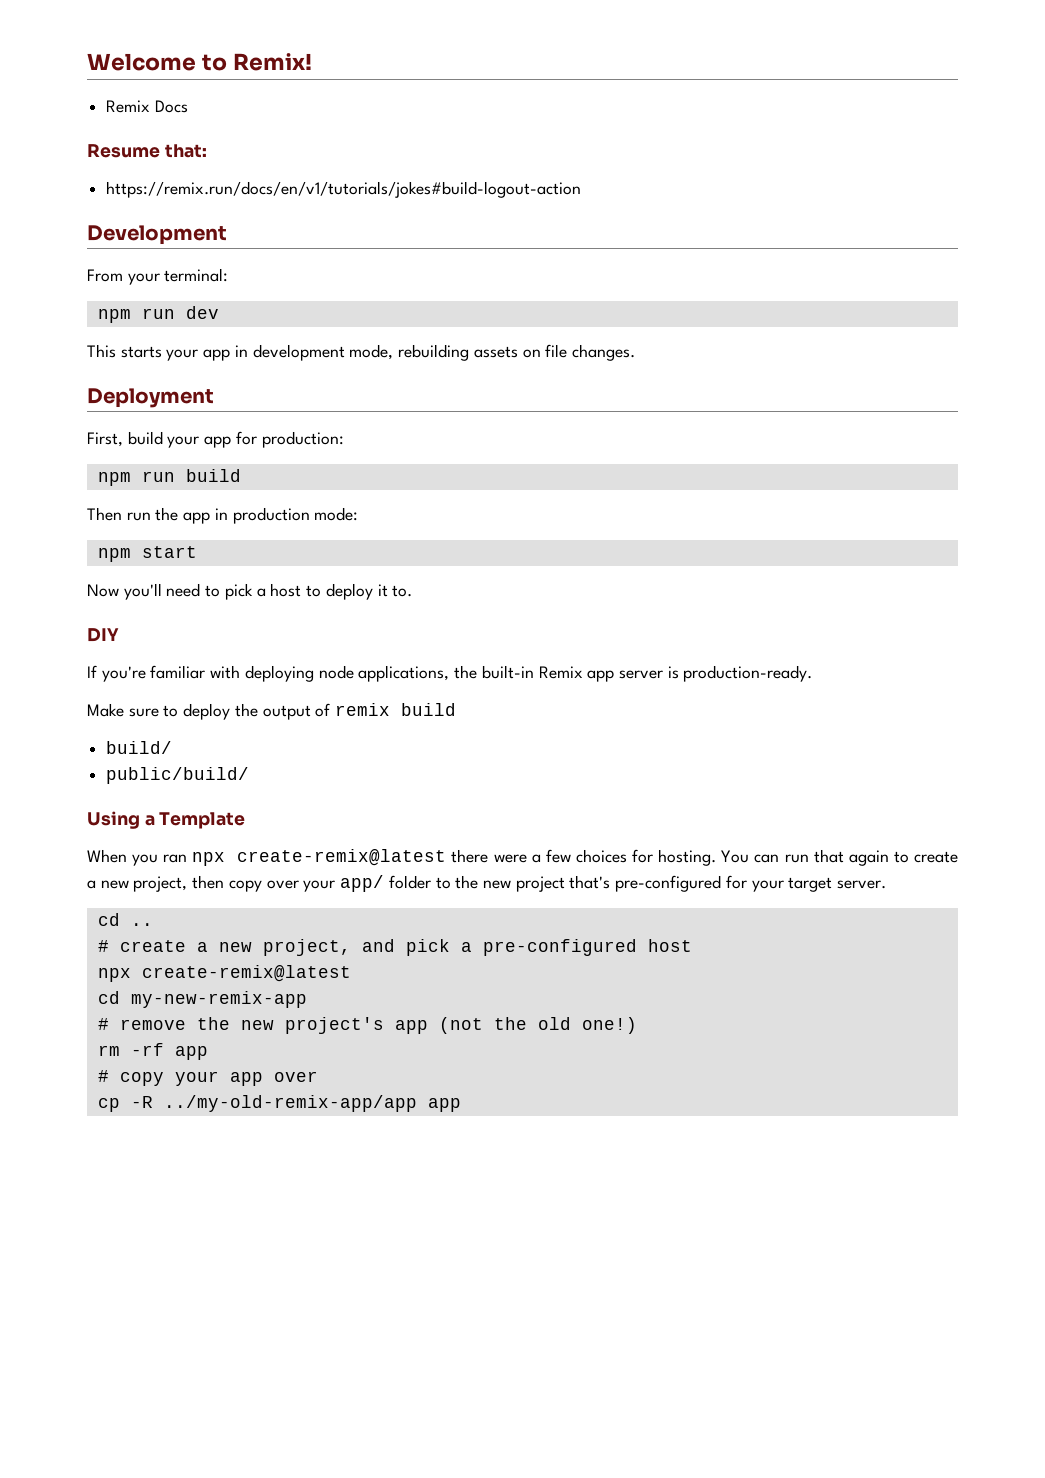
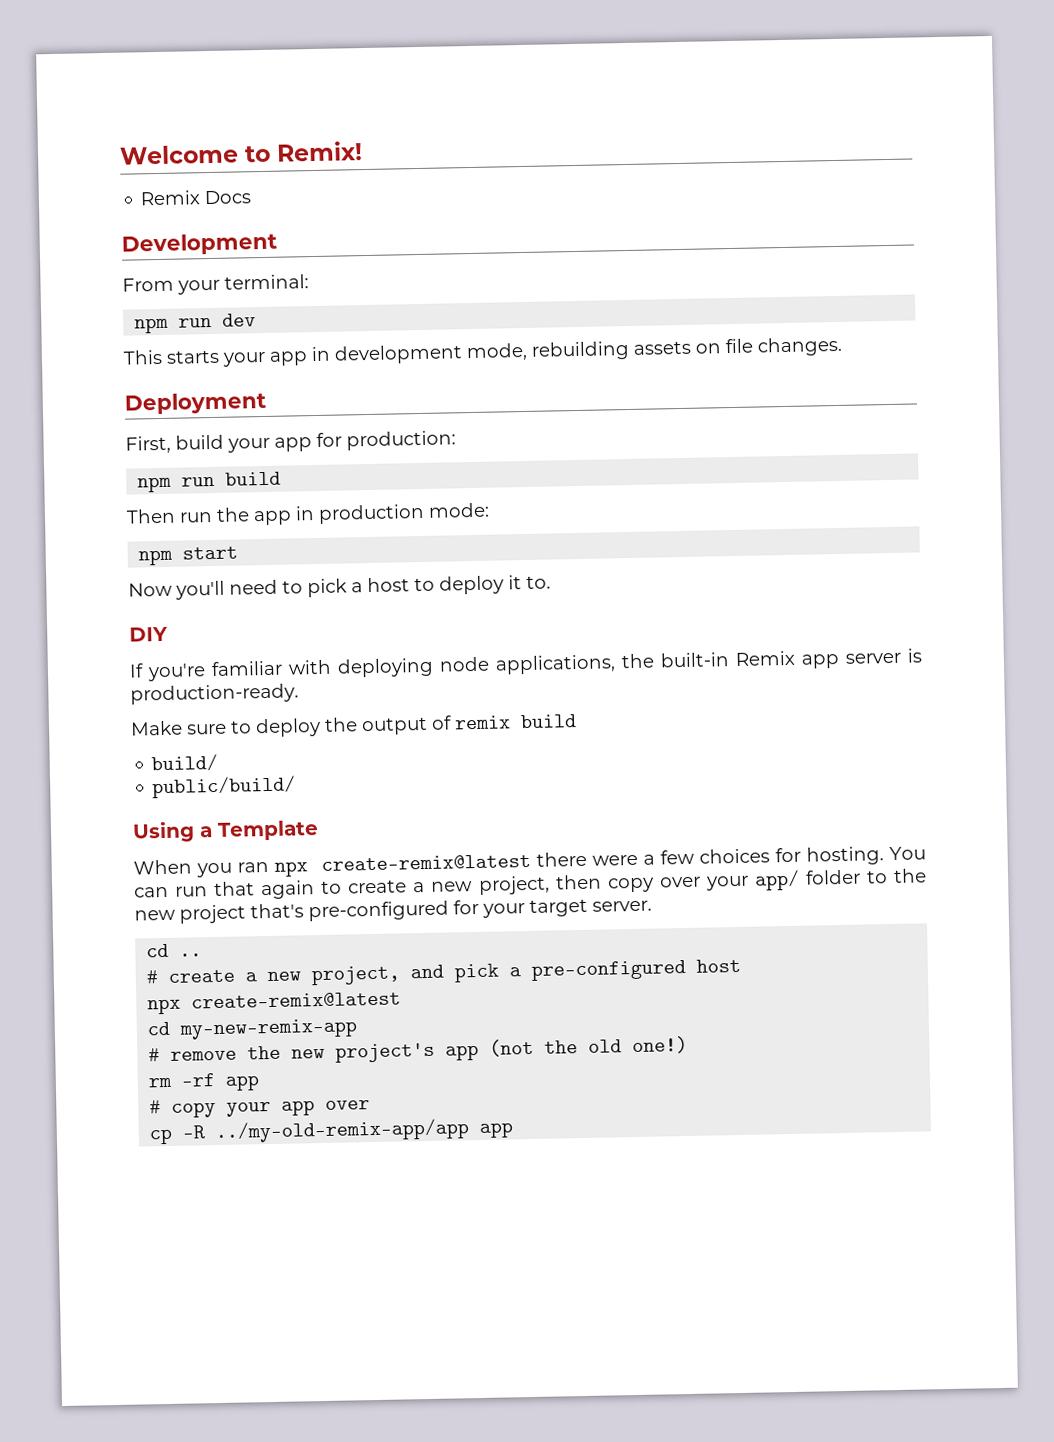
[87,144,207,158] [106,181,582,198] // Resume that: // https://remix.run/docs/en/v1/tutorials/jokes#build-logout-action -> (253, 197) none

